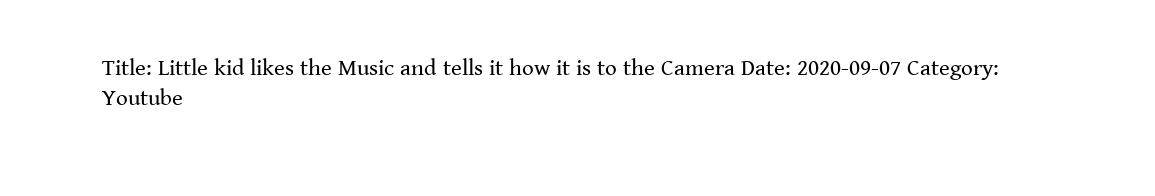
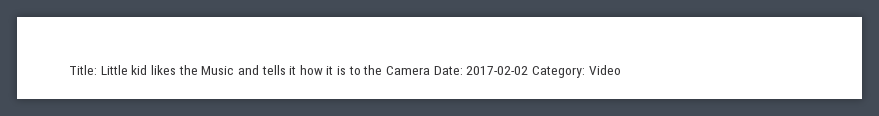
[797,61,1000,80] [102,88,183,105] 2020-09-07 Category: Youtube -> [466,65,621,78] 2017-02-02 Category: Video

